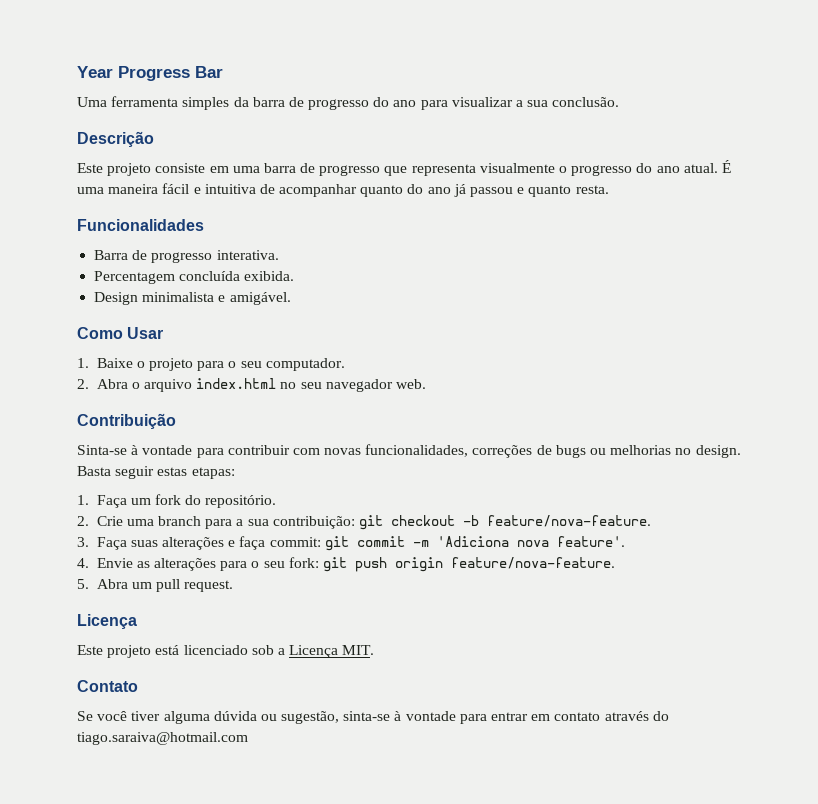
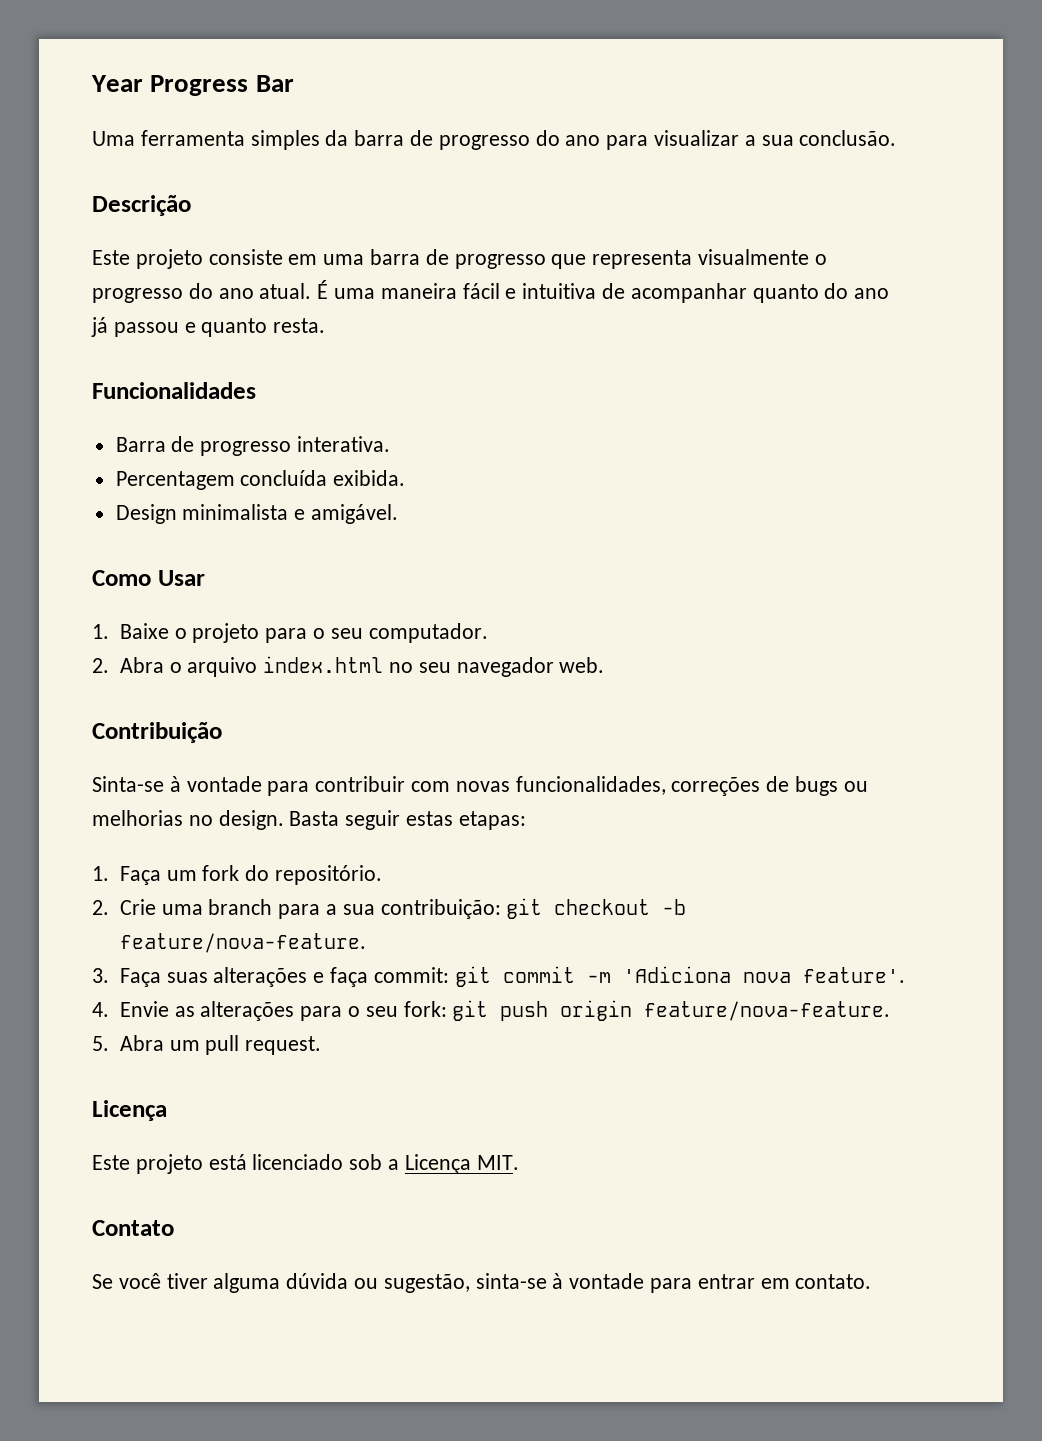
[554,711,669,721] [77,732,248,745] contato através do tiago.saraiva@hotmail.com -> [795,1274,872,1289] contato.

